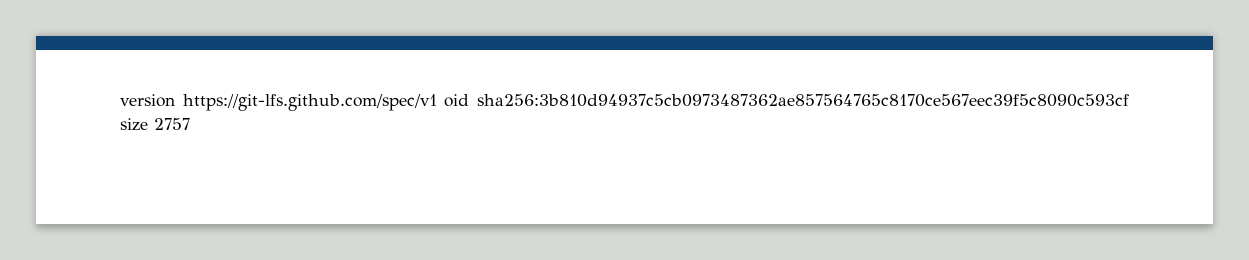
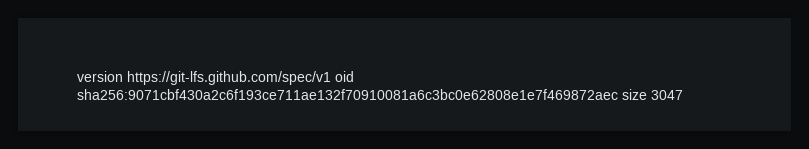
[477,94,1129,107] [120,118,190,131] sha256:3b810d94937c5cb0973487362ae857564765c8170ce567eec39f5c8090c593cf size 2757 -> [77,89,683,100] sha256:9071cbf430a2c6f193ce711ae132f70910081a6c3bc0e62808e1e7f469872aec size 3047

